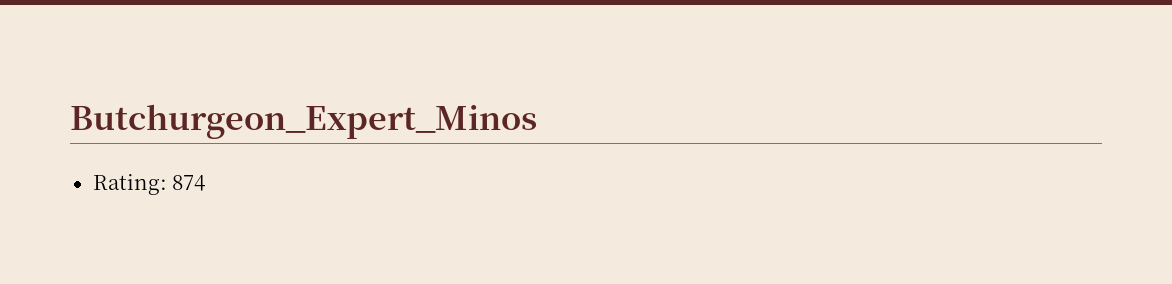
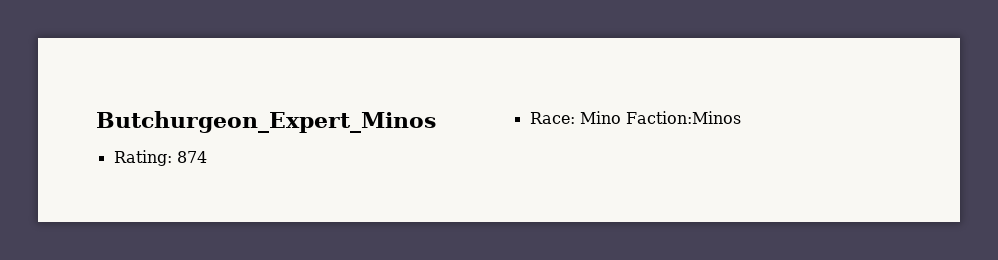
(206, 183) none -> [529,111,741,124] // Race: Mino Faction:Minos

